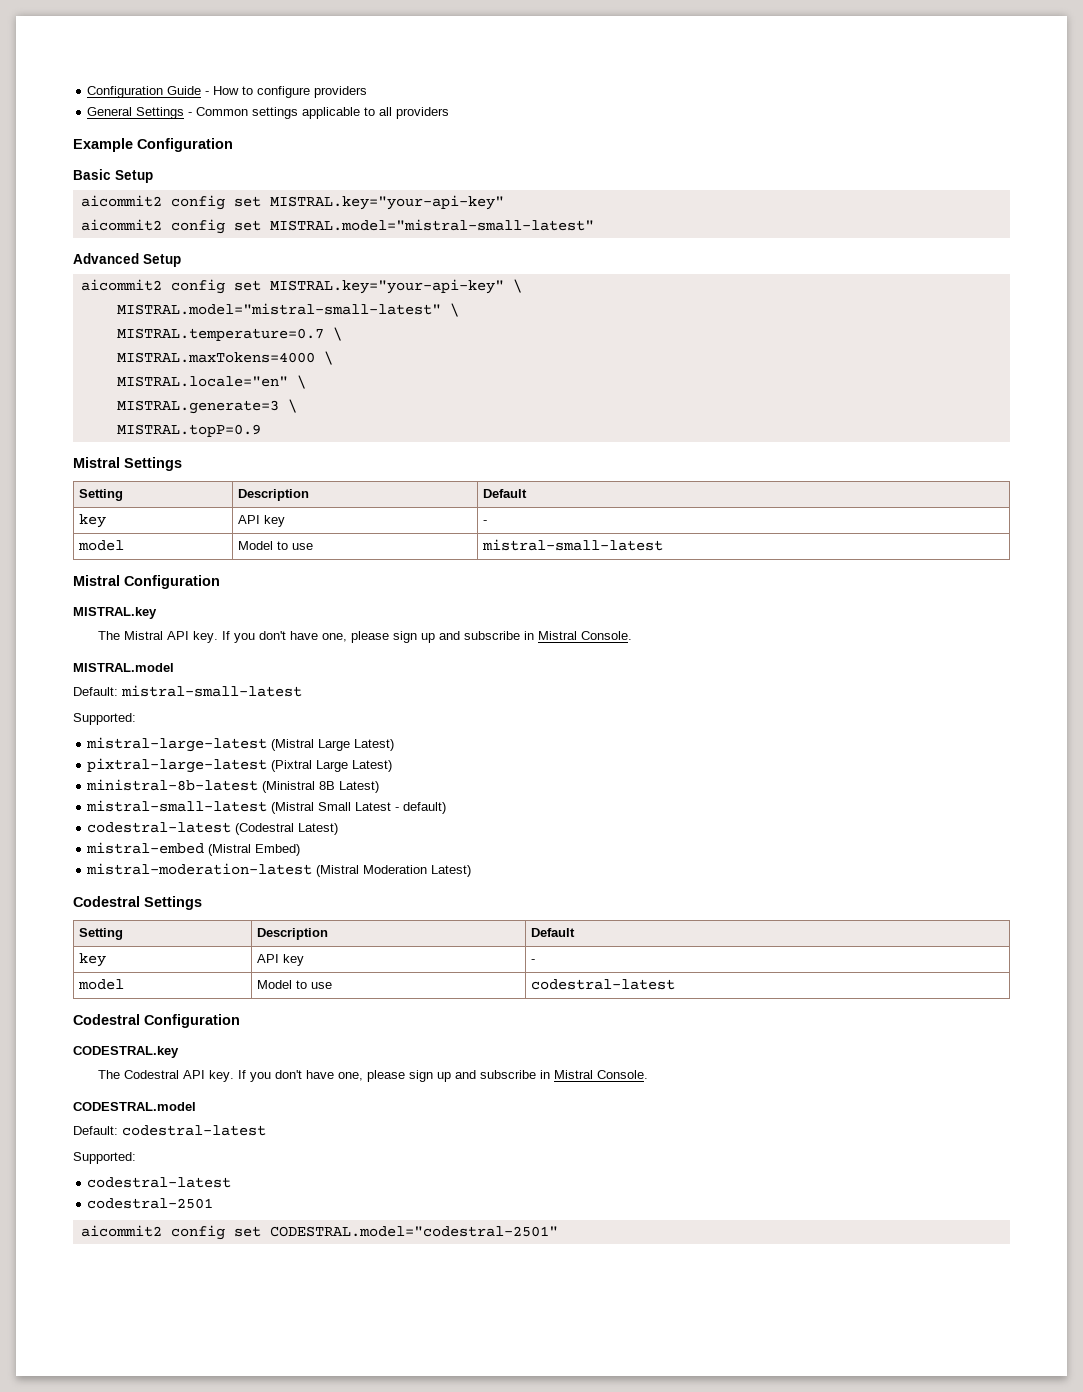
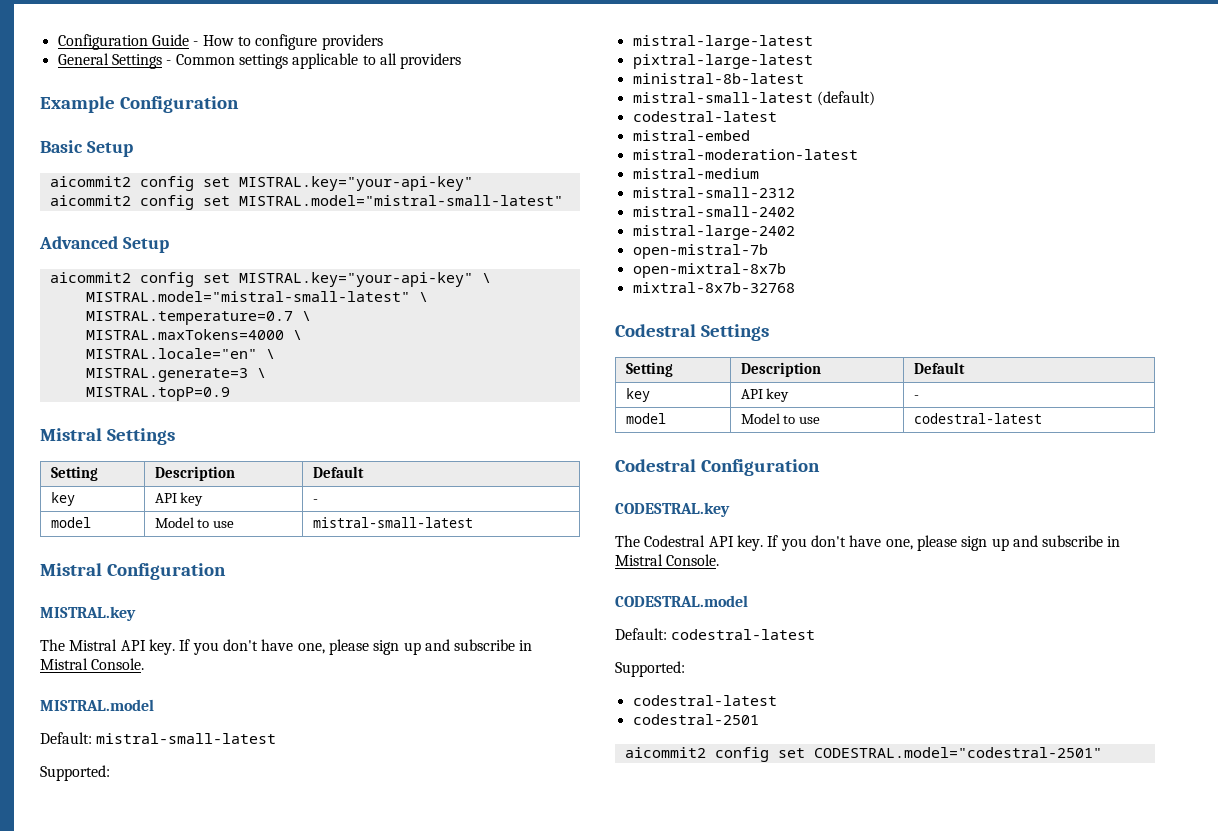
[271,739,395,751] [87,758,393,773] [86,779,380,793] [86,800,447,814] [87,822,339,835] (Mistral Large Latest) // pixtral-large-latest (Pixtral Large Latest) // ministral-8b-latest (Ministral 8B Latest) // mistral-small-latest (Mistral Small Latest - default) // codestral-latest (Codestral Latest) -> [632,54,813,69] [632,73,804,84] [632,91,875,106] [632,111,777,122] // pixtral-large-latest // ministral-8b-latest // mistral-small-latest (default) // codestral-latest
[208,844,301,856] (Mistral Embed) -> (750, 135) none
[316,865,472,877] (Mistral Moderation Latest) -> [632,168,759,179] [632,187,795,198] [632,206,795,217] [632,225,795,240] [632,244,768,259] [632,263,786,278] [632,282,795,293] // mistral-medium // mistral-small-2312 // mistral-small-2402 // mistral-large-2402 // open-mistral-7b // open-mixtral-8x7b // mixtral-8x7b-32768

